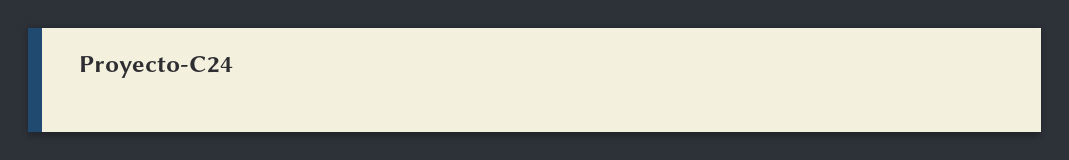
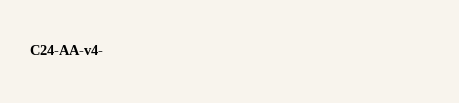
[79,56,233,78] Proyecto-C24 -> [30,45,103,55] C24-AA-v4-

